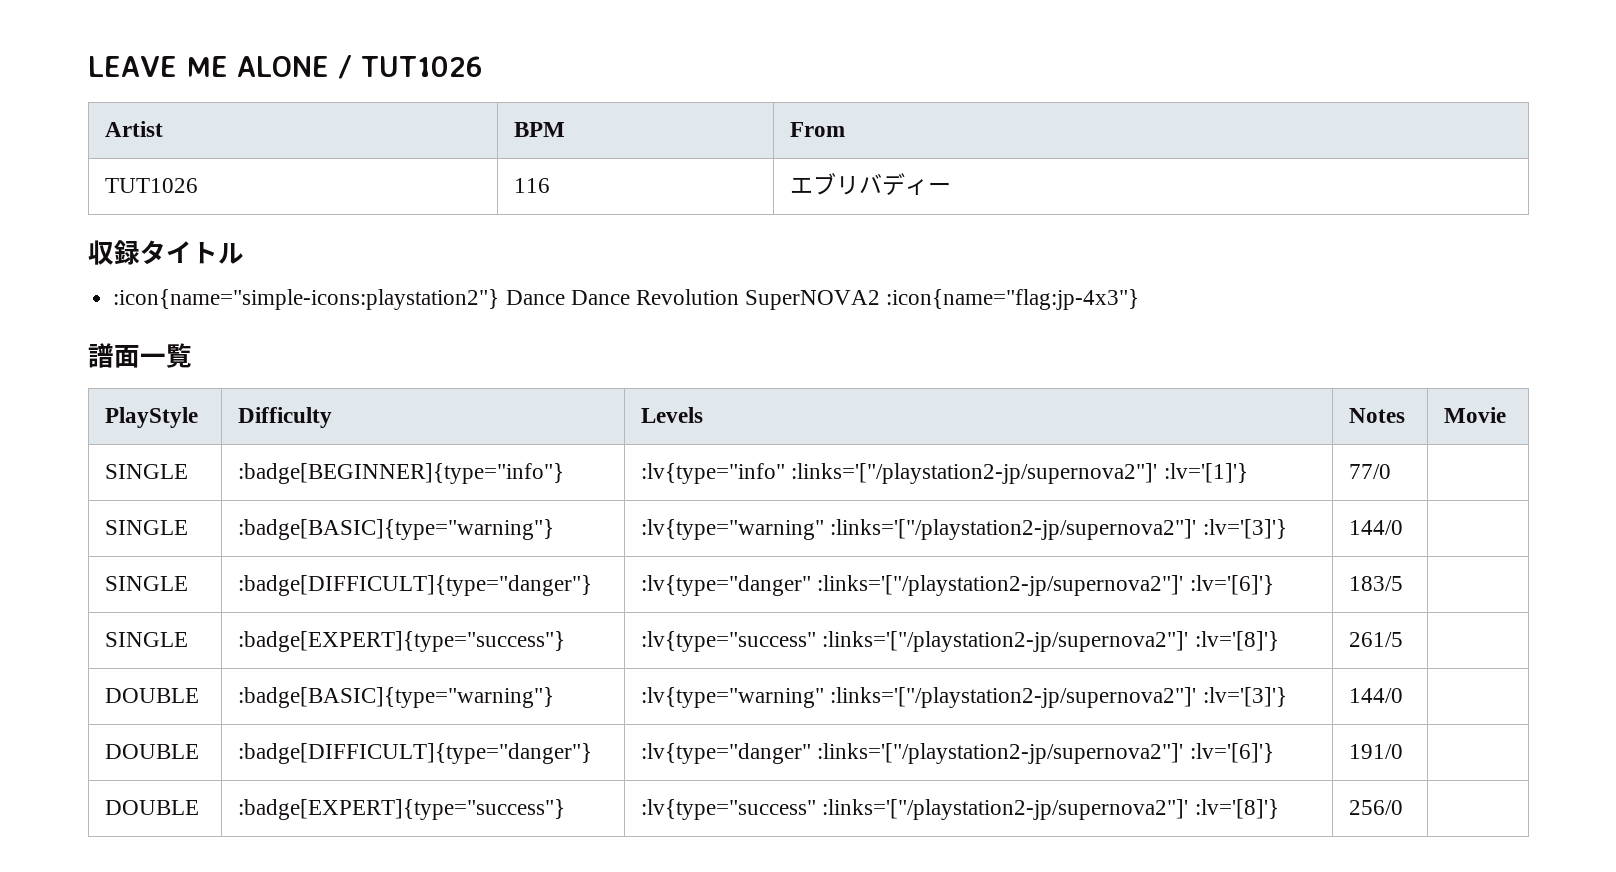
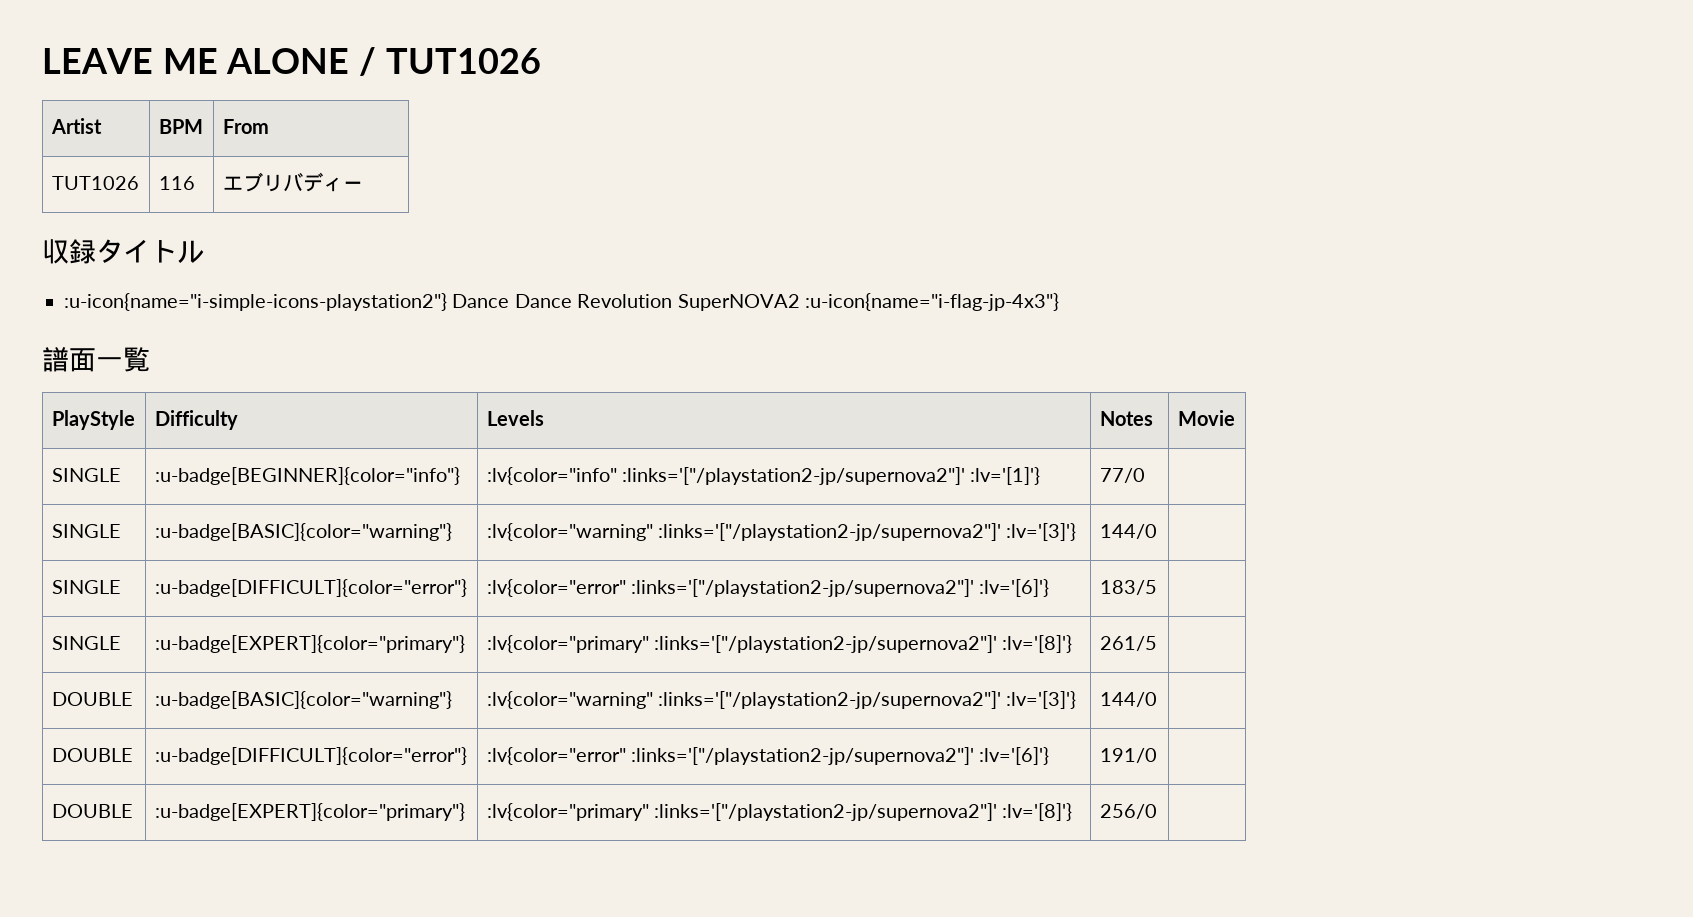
[113,289,500,310] :icon{name="simple-icons:playstation2"} -> [64,293,447,311] :u-icon{name="i-simple-icons-playstation2"}
[886,289,1140,310] :icon{name="flag:jp-4x3"} -> [804,293,1059,311] :u-icon{name="i-flag-jp-4x3"}
[238,463,565,484] [641,463,786,484] :badge[BEGINNER]{type="info"} | :lv{type="info" -> [154,467,460,485] [486,467,617,485] :u-badge[BEGINNER]{color="info"} | :lv{color="info"
[238,519,555,540] [641,519,825,540] :badge[BASIC]{type="warning"} | :lv{type="warning" -> [154,523,452,541] [486,523,653,541] :u-badge[BASIC]{color="warning"} | :lv{color="warning"
[238,575,593,596] [641,575,812,596] :badge[DIFFICULT]{type="danger"} | :lv{type="danger" -> [154,579,467,597] [486,579,626,597] :u-badge[DIFFICULT]{color="error"} | :lv{color="error"
[238,631,566,652] [641,631,817,652] :badge[EXPERT]{type="success"} | :lv{type="success" -> [154,635,465,653] [486,635,649,653] :u-badge[EXPERT]{color="primary"} | :lv{color="primary"
[238,687,555,708] [641,687,825,708] :badge[BASIC]{type="warning"} | :lv{type="warning" -> [154,691,452,709] [486,691,653,709] :u-badge[BASIC]{color="warning"} | :lv{color="warning"
[238,743,593,764] [641,743,812,764] :badge[DIFFICULT]{type="danger"} | :lv{type="danger" -> [154,747,467,765] [486,747,626,765] :u-badge[DIFFICULT]{color="error"} | :lv{color="error"
[238,799,566,820] [641,799,817,820] :badge[EXPERT]{type="success"} | :lv{type="success" -> [154,803,465,821] [486,803,649,821] :u-badge[EXPERT]{color="primary"} | :lv{color="primary"

